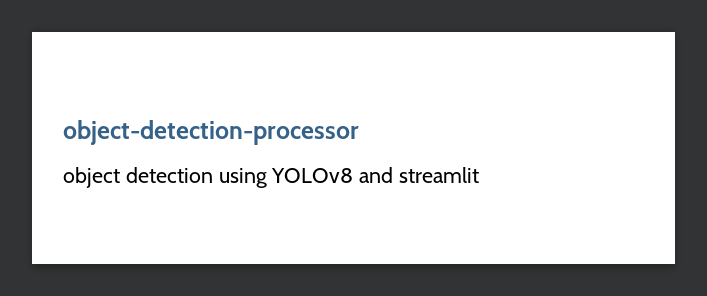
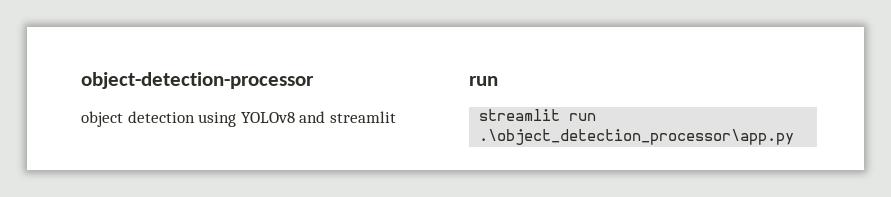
(480, 175) none -> [469,76,498,86] [479,109,597,121] [479,129,795,145] // run // streamlit run .\object_detection_processor\app.py

